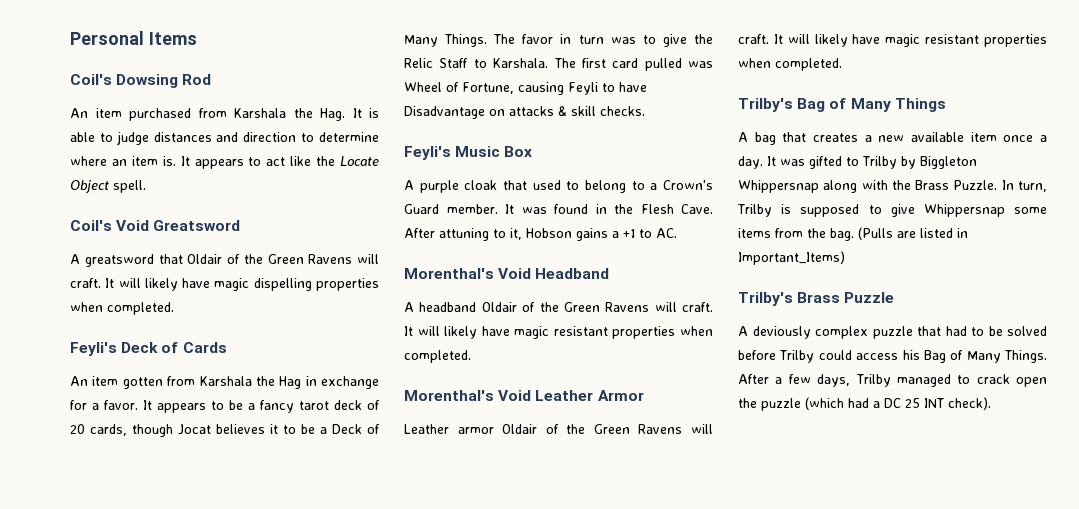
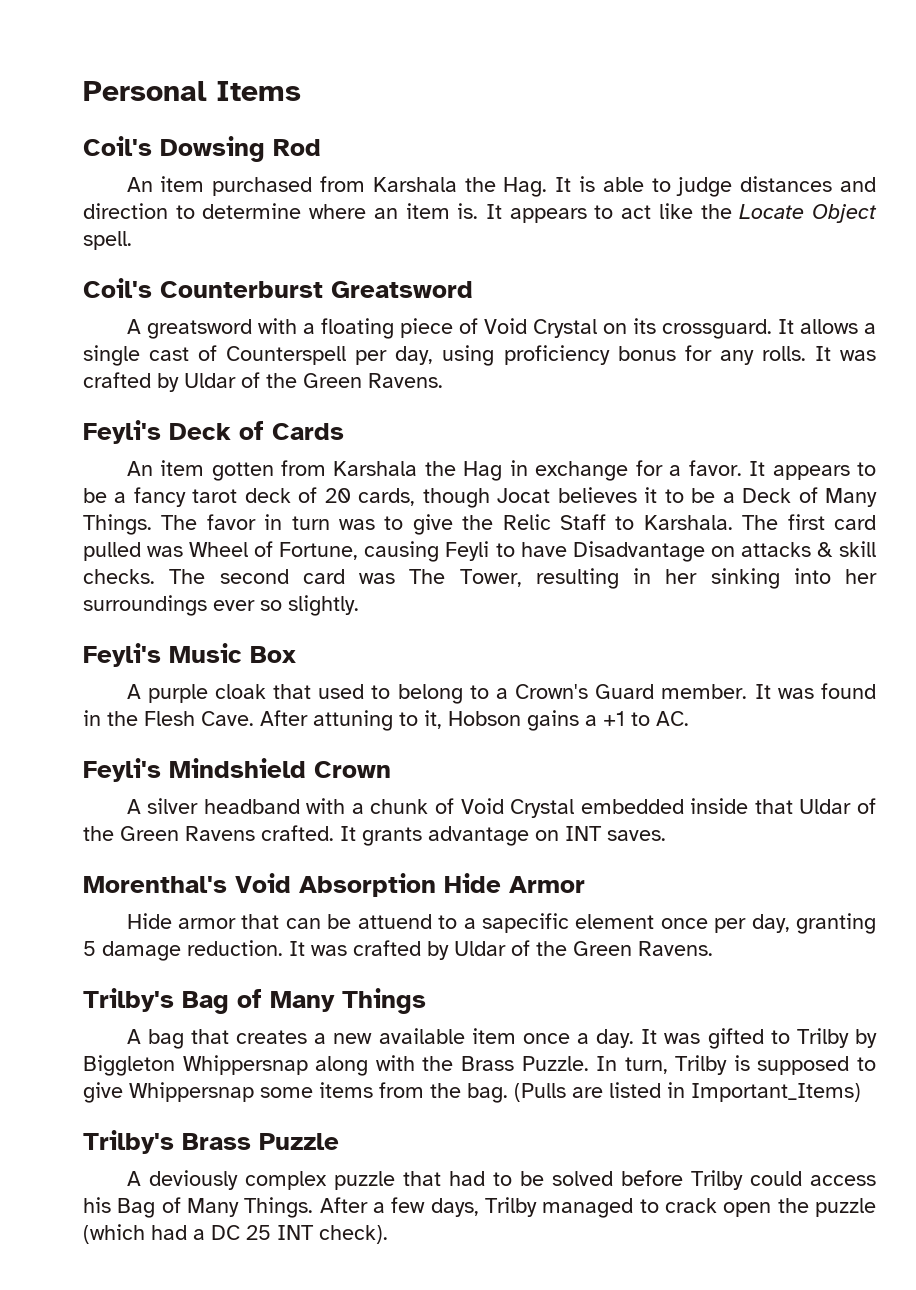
[116,220,150,231] Void -> [160,281,323,298] Counterburst
[158,254,379,264] [70,278,379,291] [70,302,174,315] that Oldair of the Green Ravens will craft. It will likely have magic dispelling properties when completed. -> [257,318,877,339] [83,345,877,366] [83,372,443,392] with a floating piece of Void Crystal on its crossguard. It allows a single cast of Counterspell per day, using proficiency bonus for any rolls. It was crafted by Uldar of the Green Ravens.
(645, 111) none -> [169,568,877,589] [83,595,359,616] The second card was The Tower, resulting in her sinking into her surroundings ever so slightly.
[404,268,610,279] [404,302,713,312] [404,326,713,339] [404,350,471,363] [404,390,594,401] Morenthal's Void Headband // A headband Oldair of the Green Ravens will craft. It will likely have magic resistant properties when completed. // Morenthal's Void Leather -> [83,758,391,782] [126,798,876,818] [83,825,666,846] [83,873,501,897] Feyli's Mindshield Crown // A silver headband with a chunk of Void Crystal embedded inside that Uldar of the Green Ravens crafted. It grants advantage on INT saves. // Morenthal's Void Absorption Hide
[404,424,713,434] [738,34,1047,47] [738,58,842,71] Leather armor Oldair of the Green Ravens will craft. It will likely have magic resistant properties when completed. -> [126,913,876,934] [83,940,713,961] Hide armor that can be attuend to a sapecific element once per day, granting 5 damage reduction. It was crafted by Uldar of the Green Ravens.

